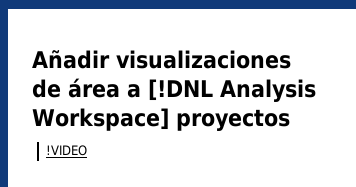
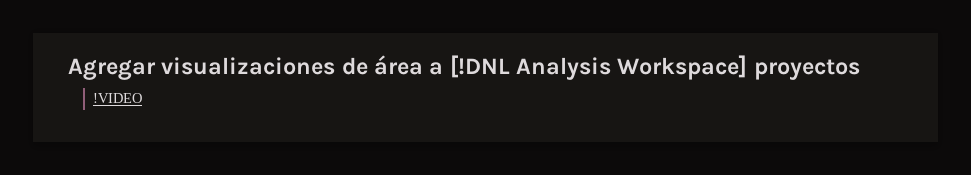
[32,50,110,69] Añadir -> [68,58,156,80] Agregar

